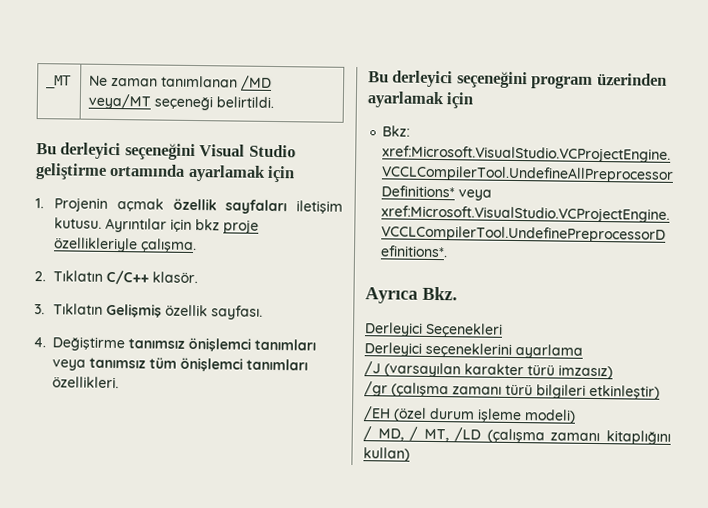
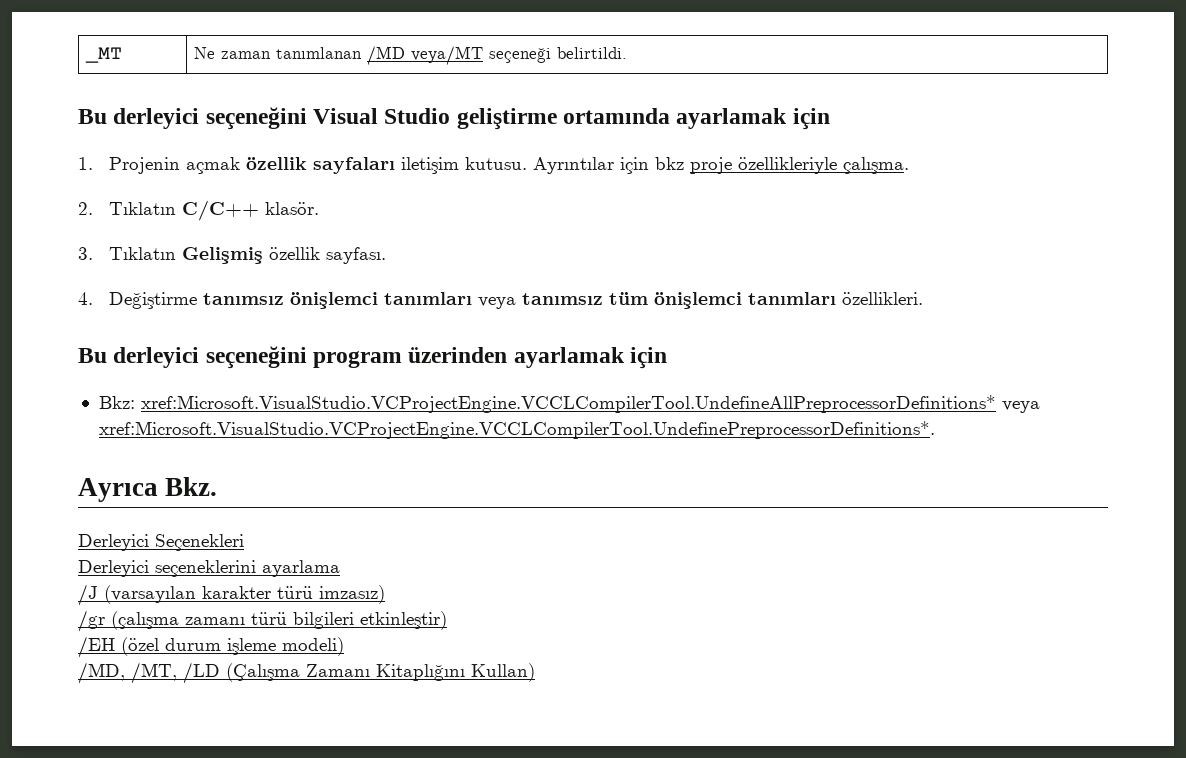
[363,426,671,445] [363,447,410,462] / MD, / MT, /LD (çalışma zamanı kitaplığını kullan) -> [78,662,535,684] /MD, /MT, /LD (Çalışma Zamanı Kitaplığını Kullan)

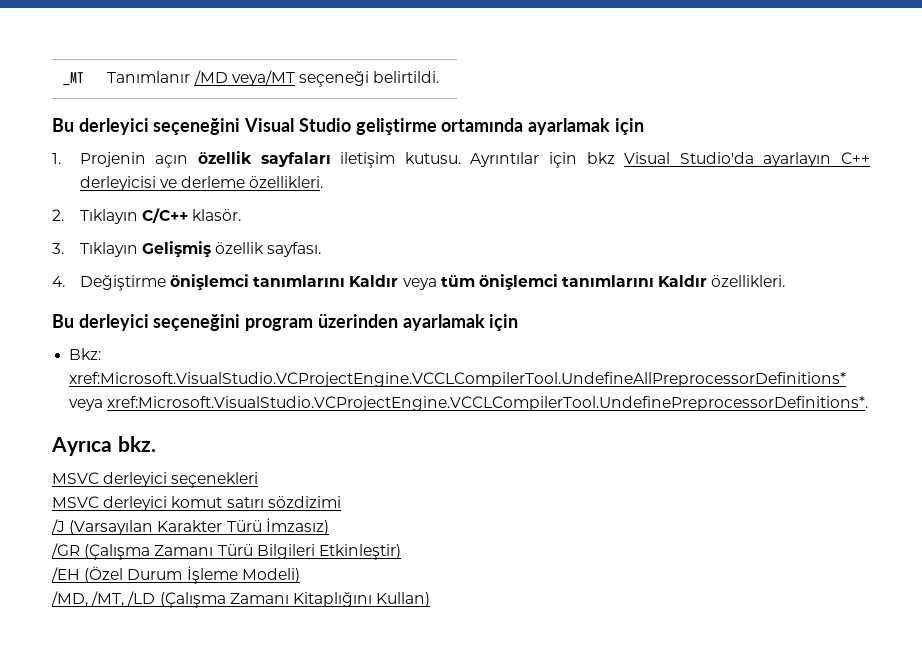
[194,47,363,59] Ne zaman tanımlanan -> [107,71,191,83] Tanımlanır
[186,157,241,174] açmak -> [155,155,189,168] açın
[690,157,910,174] proje özellikleriyle çalışma. -> [624,152,871,167] [79,176,324,191] Visual Studio'da ayarlayın C++ derleyicisi ve derleme özellikleri.
[109,202,177,215] Tıklatın -> [79,209,138,224] Tıklayın
[109,247,177,260] Tıklatın -> [79,242,138,257] Tıklayın
[203,292,837,309] tanımsız önişlemci tanımları veya tanımsız tüm önişlemci tanımları -> [169,274,708,291] önişlemci tanımlarını Kaldır veya tüm önişlemci tanımlarını Kaldır
[165,477,218,496] [78,534,244,551] [78,560,340,577] [78,584,385,606] [78,610,447,632] [78,636,344,658] Bkz. // Derleyici Seçenekleri // Derleyici seçeneklerini ayarlama // /J (varsayılan karakter türü imzasız) // /gr (çalışma zamanı türü bilgileri etkinleştir) // /EH (özel durum işleme modeli) -> [117,436,156,452] [52,472,259,488] [52,496,341,511] [51,518,329,535] [51,543,401,560] [51,566,300,584] bkz. // MSVC derleyici seçenekleri // MSVC derleyici komut satırı sözdizimi // /J (Varsayılan Karakter Türü İmzasız) // /GR (Çalışma Zamanı Türü Bilgileri Etkinleştir) // /EH (Özel Durum İşleme Modeli)

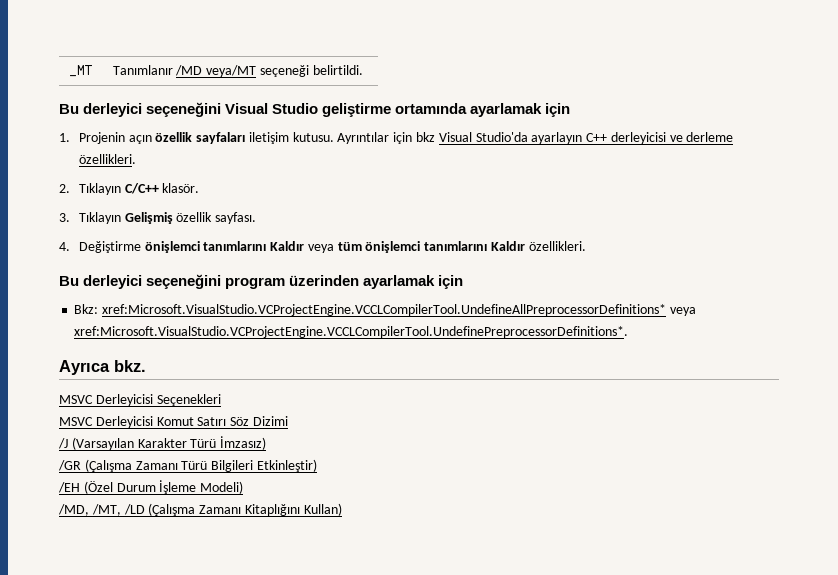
[103,472,259,488] [52,496,341,511] derleyici seçenekleri // MSVC derleyici komut satırı sözdizimi -> [95,394,221,406] [59,416,288,428] Derleyicisi Seçenekleri // MSVC Derleyicisi Komut Satırı Söz Dizimi

